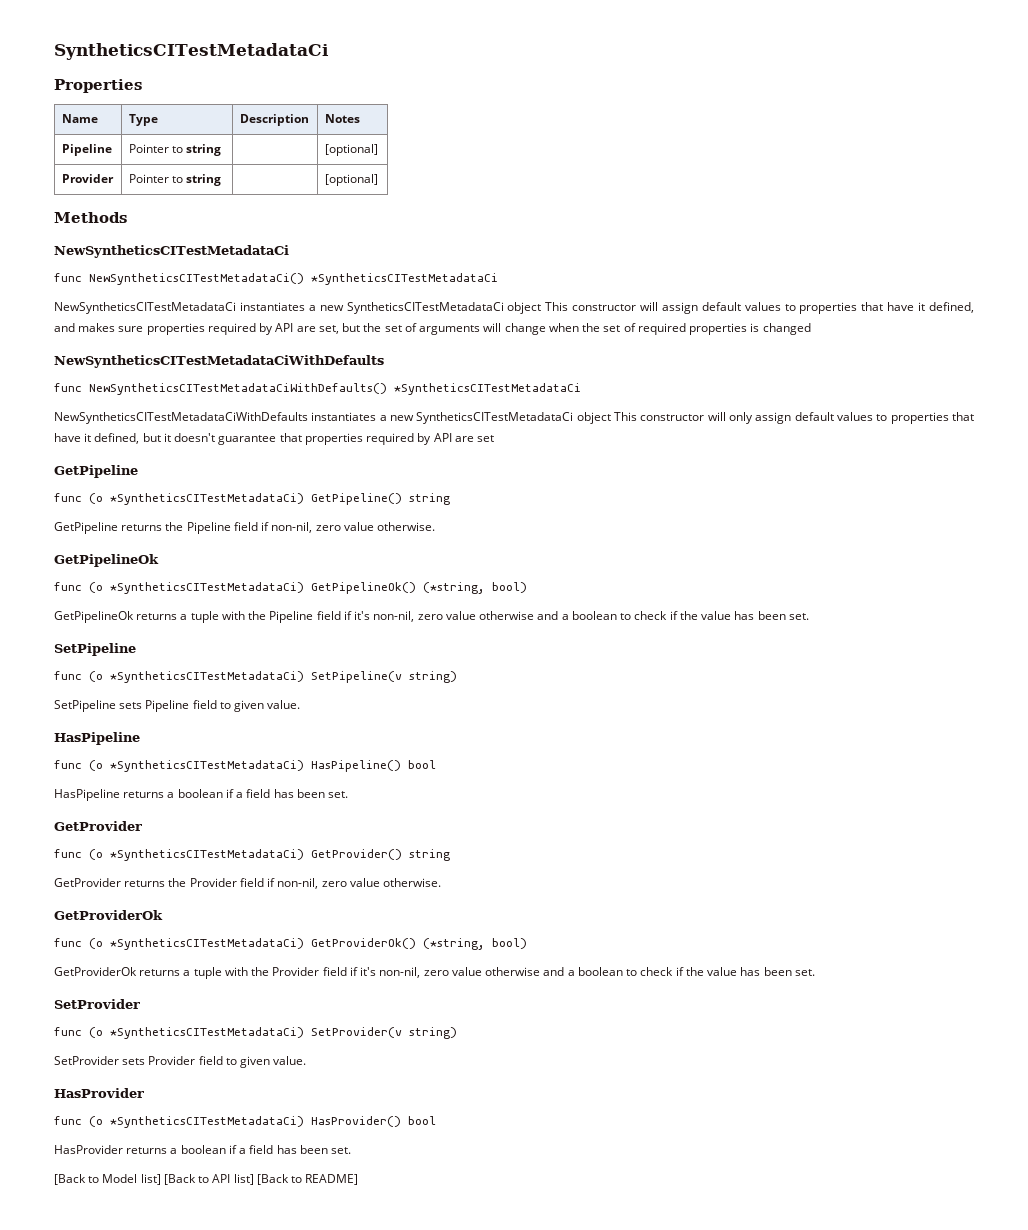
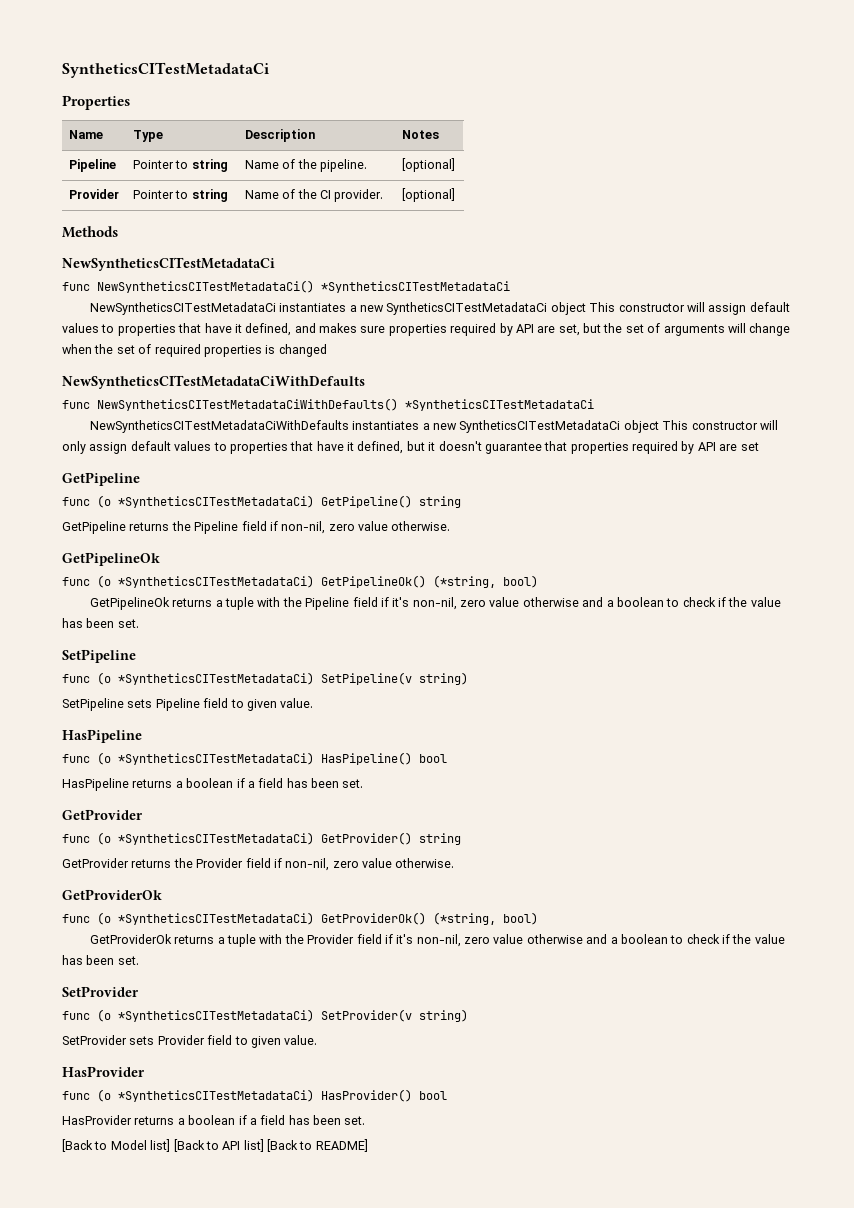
(222, 150) none -> [244,159,368,172] Name of the pipeline.
(222, 180) none -> [244,189,384,202] Name of the CI provider.

